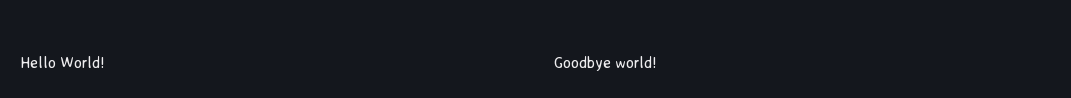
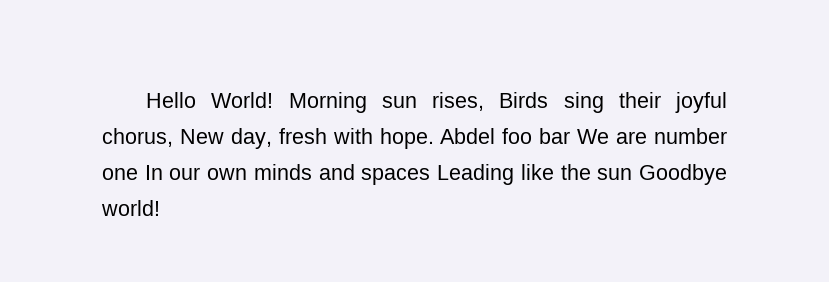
(105, 62) // -> [288,92,728,113] [102,128,728,149] [102,164,633,185] Morning sun rises, Birds sing their joyful chorus, New day, fresh with hope. Abdel foo bar We are number one In our own minds and spaces Leading like the sun

